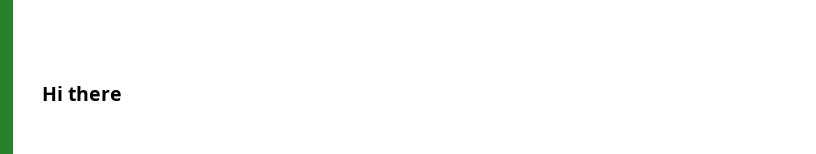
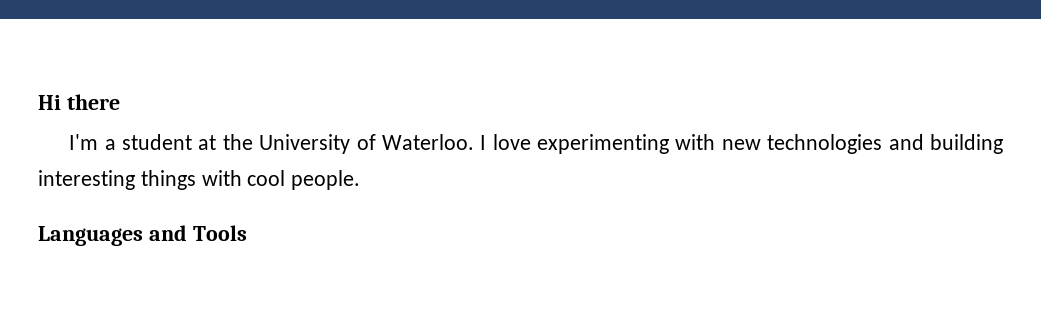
(123, 93) none -> [69,134,1003,154] [38,170,361,190] [38,225,247,246] // I'm a student at the University of Waterloo. I love experimenting with new technologies and building interesting things with cool people. // Languages and Tools

